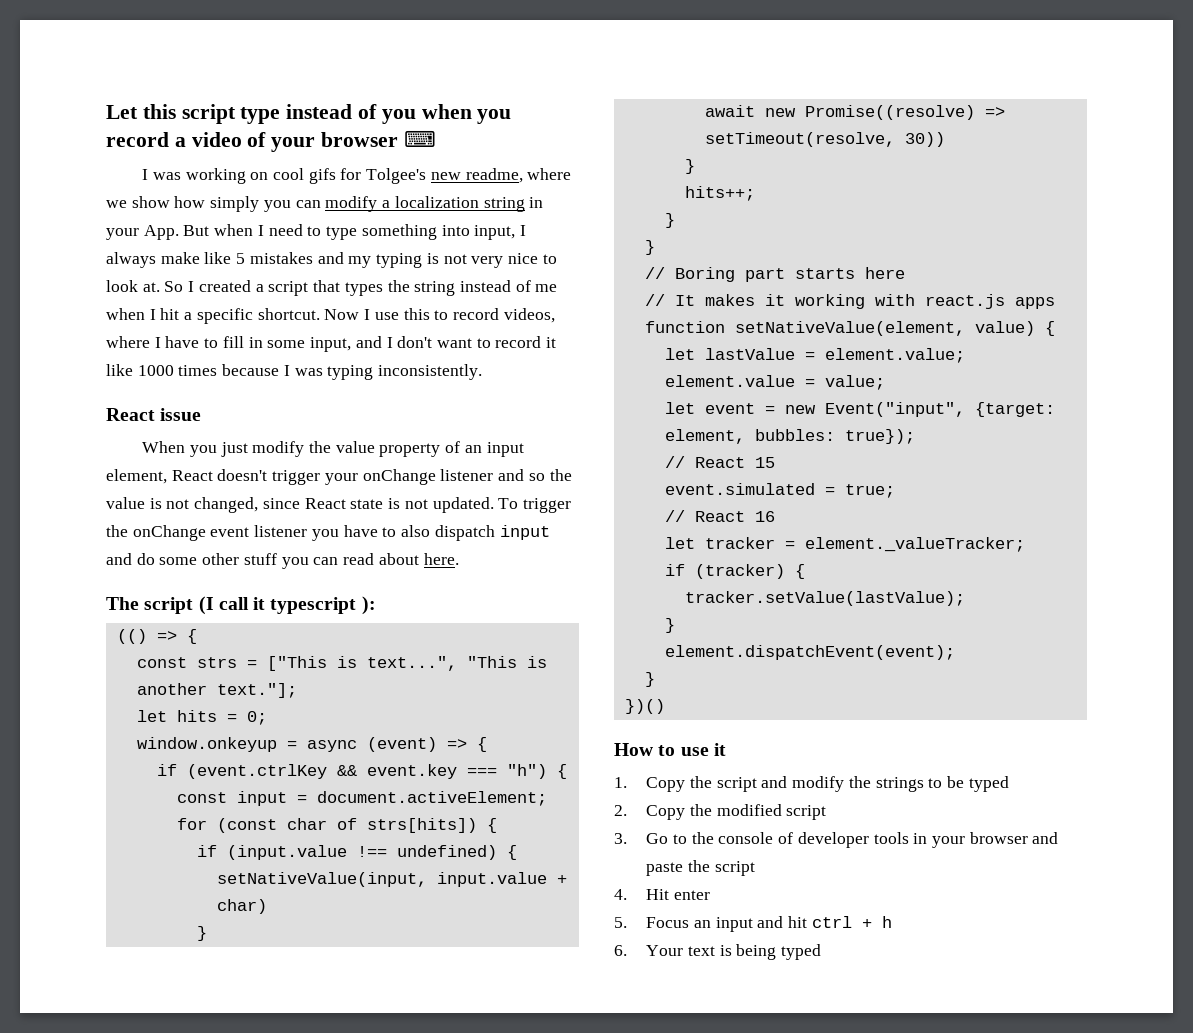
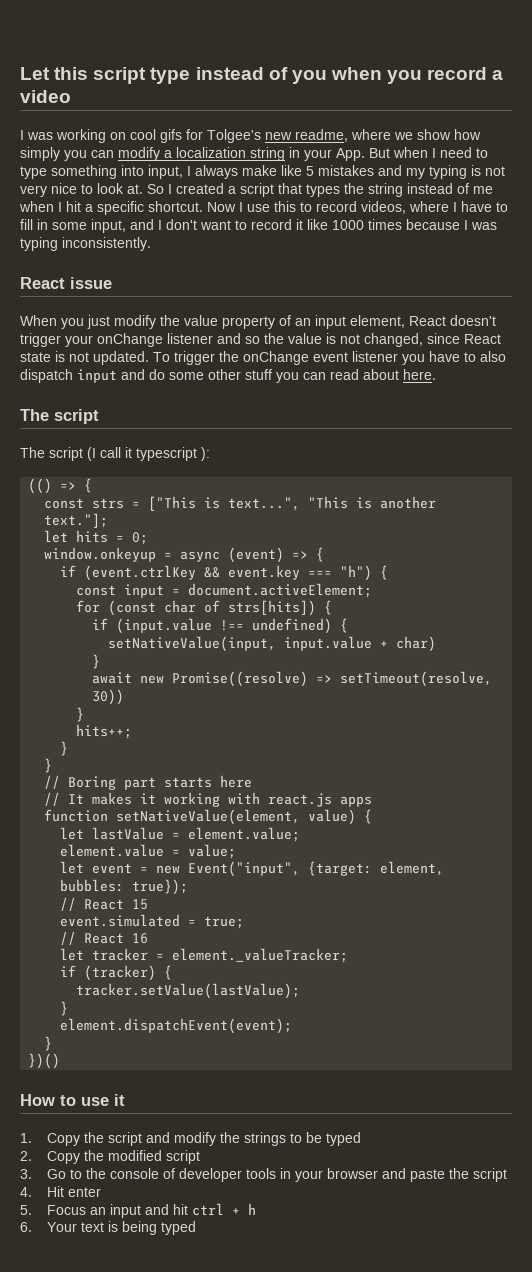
[247,130,436,152] of your browser ⌨ -> (71, 96) none
(194, 605) none -> [20,447,83,461] // The script

